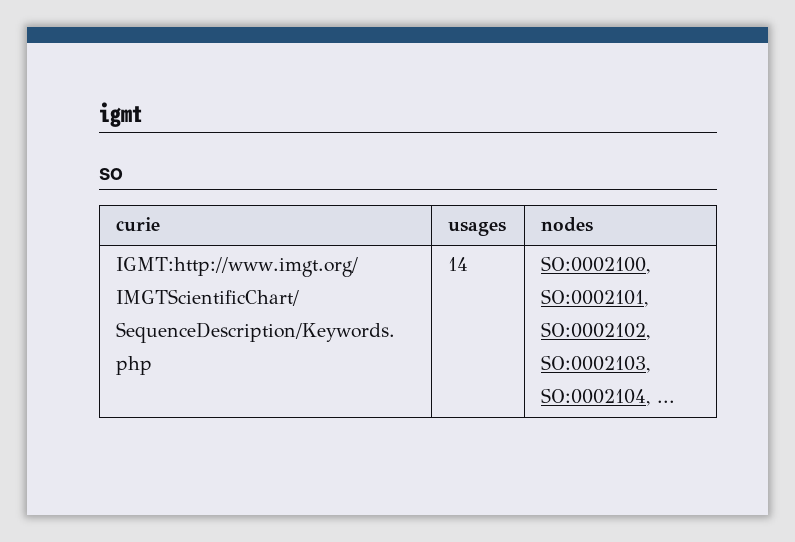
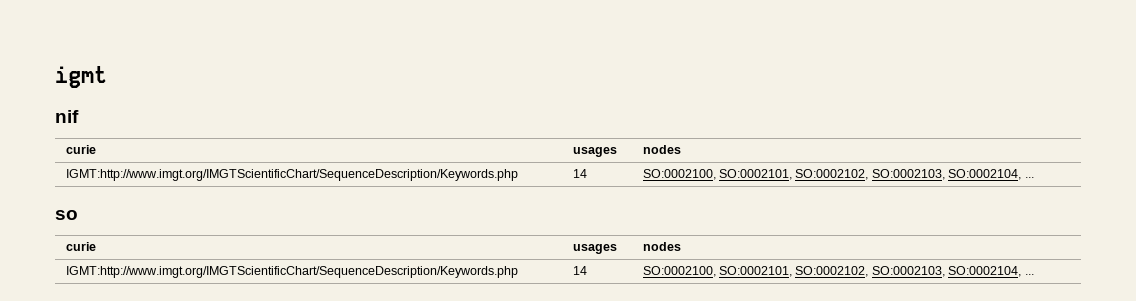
(143, 114) none -> [55,110,79,123] [65,145,96,154] [572,147,617,157] [642,145,681,154] [65,169,518,181] [572,169,587,178] [642,169,1034,180] // nif // curie | usages | nodes // IGMT:http://www.imgt.org/IMGTScientificChart/SequenceDescription/Keywords.php | 14 | SO:0002100, SO:0002101, SO:0002102, SO:0002103, SO:0002104, ...

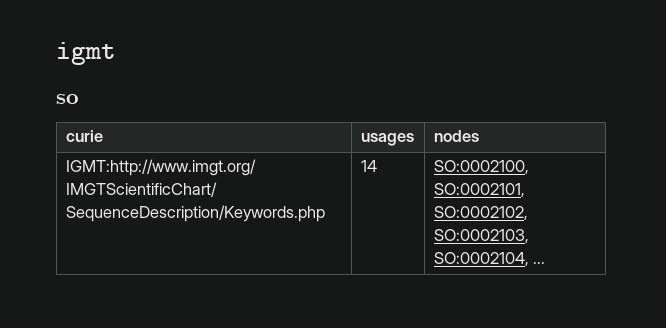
[55,110,79,123] [65,145,96,154] [572,147,617,157] [642,145,681,154] [65,169,518,181] [572,169,587,178] [642,169,1034,180] // nif // curie | usages | nodes // IGMT:http://www.imgt.org/IMGTScientificChart/SequenceDescription/Keywords.php | 14 | SO:0002100, SO:0002101, SO:0002102, SO:0002103, SO:0002104, ... -> (116, 53) none

